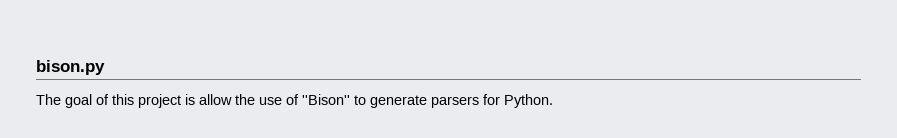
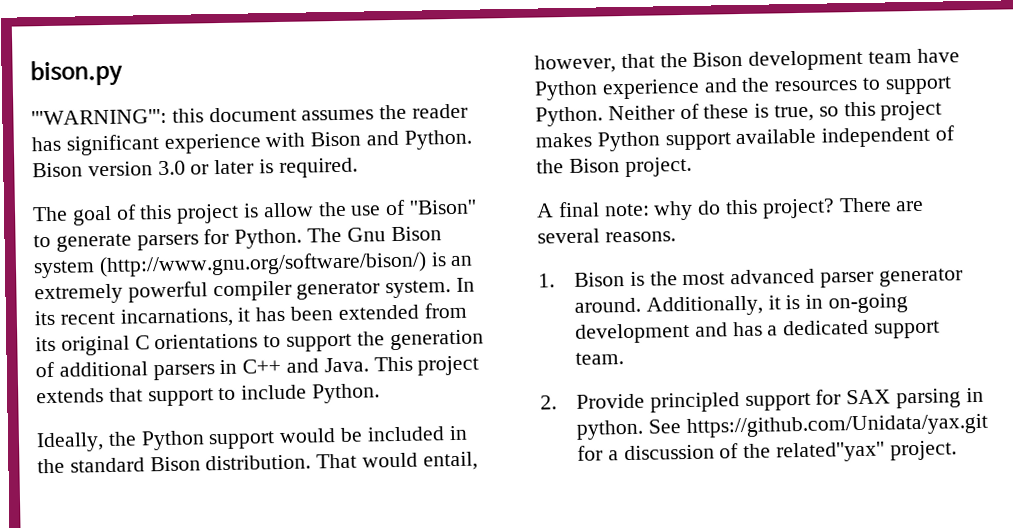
(105, 67) none -> [31,103,469,126] [31,129,473,156] [32,157,358,179] // '''WARNING''': this document assumes the reader has significant experience with Bison and Python. Bison version 3.0 or later is required.
(553, 101) none -> [307,226,442,243] [33,251,474,279] [34,277,476,305] [34,302,467,328] [35,329,484,356] [35,355,480,381] [36,383,381,407] [36,425,468,453] [37,451,478,474] [534,48,960,74] [534,76,952,101] [535,100,943,127] [535,125,956,152] [536,156,692,178] [536,197,925,221] [537,228,676,244] [538,268,963,288] [573,293,908,317] [574,319,940,344] [574,352,624,365] [540,387,984,413] [575,413,988,440] [576,440,957,463] The Gnu Bison system (http://www.gnu.org/software/bison/) is an extremely powerful compiler generator system. In its recent incarnations, it has been extended from its original C orientations to support the generation of additional parsers in C++ and Java. This project extends that support to include Python. // Ideally, the Python support would be included in the standard Bison distribution. That would entail, however, that the Bison development team have Python experience and the resources to support Python. Neither of these is true, so this project makes Python support available independent of the Bison project. // A final note: why do this project? There are several reasons. // 1. Bison is the most advanced parser generator around. Additionally, it is in on-going development and has a dedicated support team. // 2. Provide principled support for SAX parsing in python. See https://github.com/Unidata/yax.git for a discussion of the related''yax'' project.

